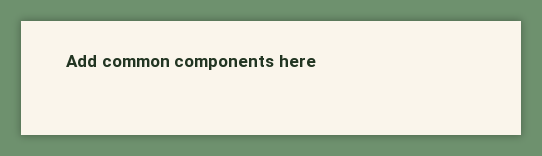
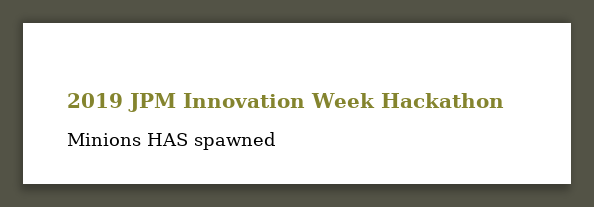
[66,55,316,70] Add common components here -> [67,93,504,112] [67,132,276,150] 2019 JPM Innovation Week Hackathon // Minions HAS spawned

